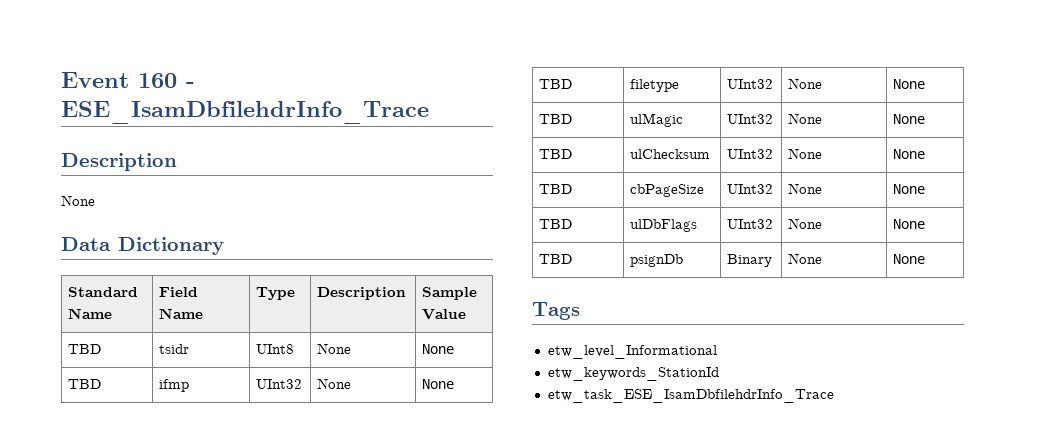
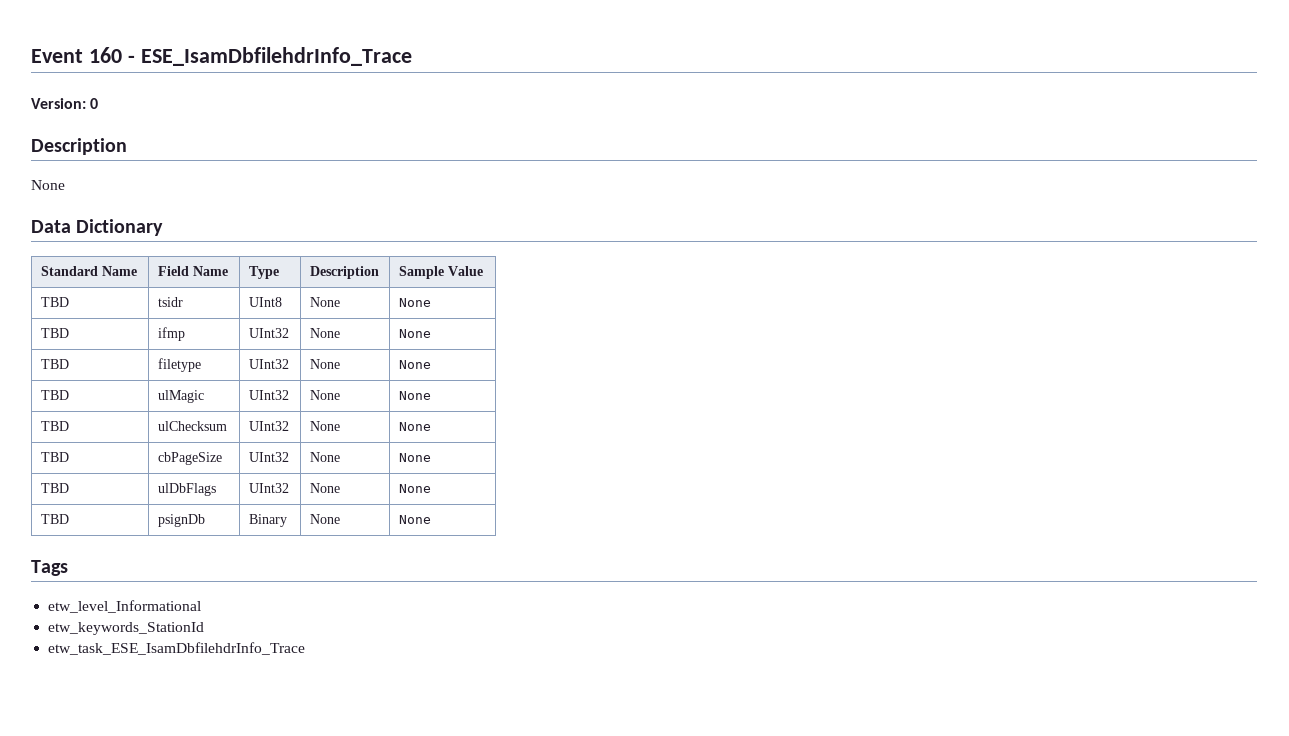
(429, 112) none -> [31,98,99,109] // Version: 0

